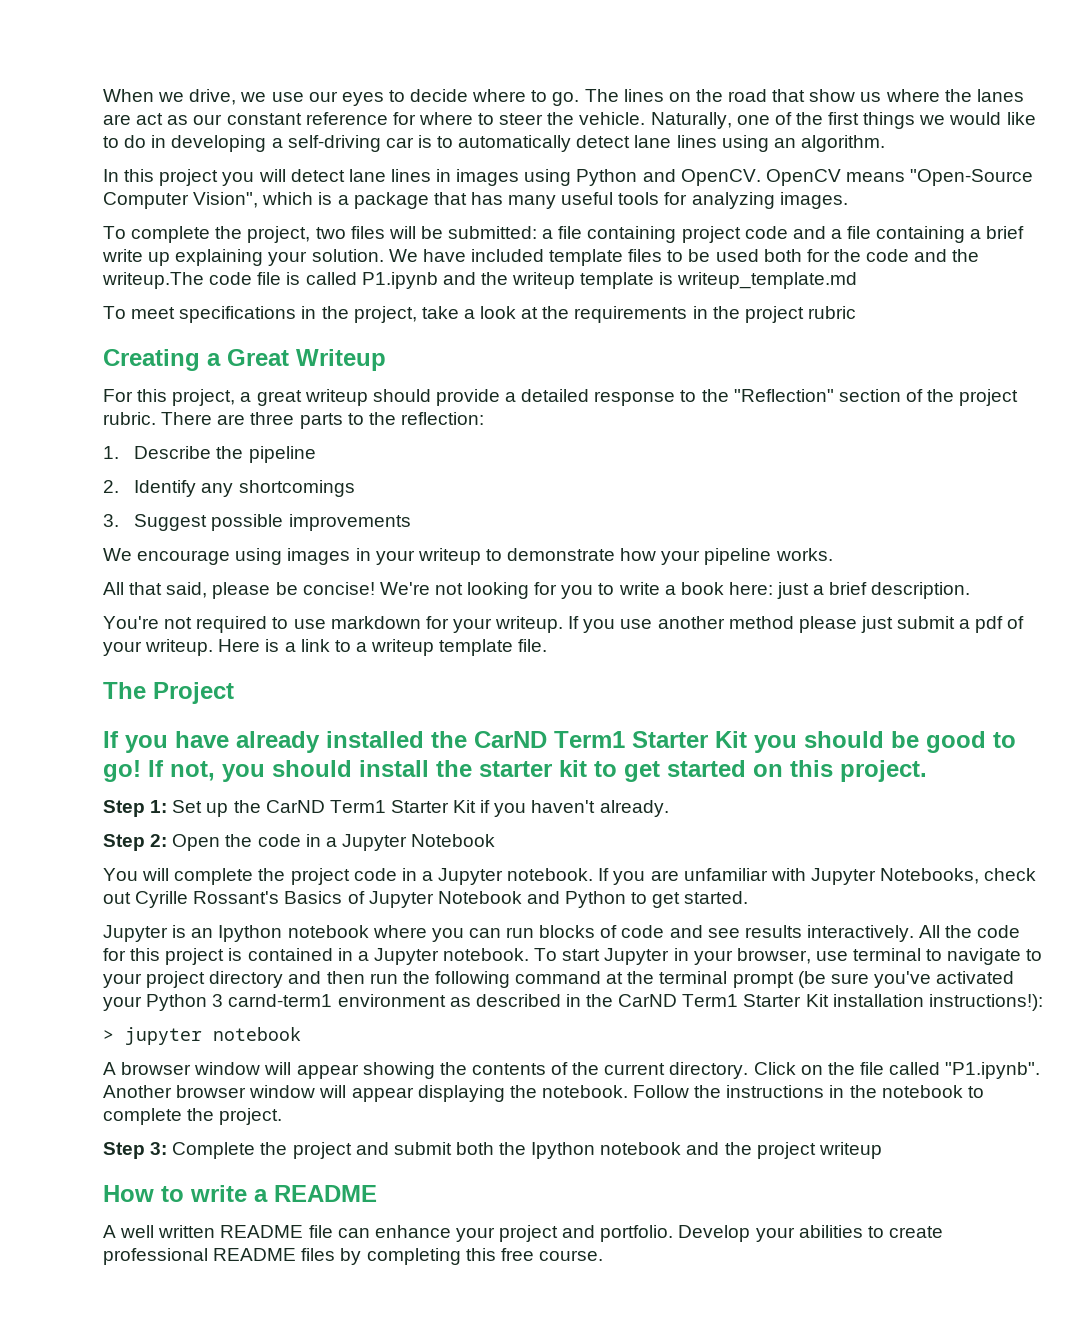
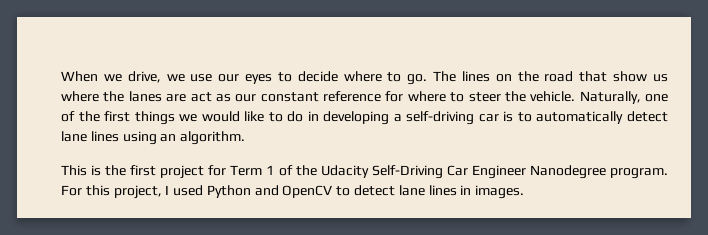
[103,169,1034,186] [103,192,848,209] [103,226,1025,243] [102,249,980,266] [102,272,858,289] [103,306,856,323] [103,349,386,371] [103,389,1019,406] [103,412,484,429] [103,446,316,463] [103,480,355,497] [103,514,411,531] [103,548,833,565] [103,582,971,599] [103,616,1025,633] [103,639,548,656] [103,682,234,704] [103,731,1016,753] [103,760,927,782] [103,800,669,817] [103,834,496,851] [103,868,1037,885] [103,891,749,908] [103,925,1021,942] [103,948,1043,965] [103,971,1015,988] [103,994,1043,1011] [103,1027,301,1045] [103,1062,1041,1079] [103,1085,984,1102] [103,1108,283,1125] [103,1142,882,1159] [103,1185,377,1202] [103,1225,943,1242] [103,1248,603,1265] In this project you will detect lane lines in images using Python and OpenCV. OpenCV means "Open-Source Computer Vision", which is a package that has many useful tools for analyzing images. // To complete the project, two files will be submitted: a file containing project code and a file containing a brief write up explaining your solution. We have included template files to be used both for the code and the writeup.The code file is called P1.ipynb and the writeup template is writeup_template.md // To meet specifications in the project, take a look at the requirements in the project rubric // Creating a Great Writeup // For this project, a great writeup should provide a detailed response to the "Reflection" section of the project rubric. There are three parts to the reflection: // 1. Describe the pipeline // 2. Identify any shortcomings // 3. Suggest possible improvements // We encourage using images in your writeup to demonstrate how your pipeline works. // All that said, please be concise! We're not looking for you to write a book here: just a brief description. // You're not required to use markdown for your writeup. If you use another method please just submit a pdf of your writeup. Here is a link to a writeup template file. // The Project // If you have already installed the CarND Term1 Starter Kit you should be good to go! If not, you should install the starter kit to get started on this project. // Step 1: Set up the CarND Term1 Starter Kit if you haven't already. // Step 2: Open the code in a Jupyter Notebook // You will complete the project code in a Jupyter notebook. If you are unfamiliar with Jupyter Notebooks, check out Cyrille Rossant's Basics of Jupyter Notebook and Python to get started. // Jupyter is an Ipython notebook where you can run blocks of code and see results interactively. All the code for this project is contained in a Jupyter notebook. To start Jupyter in your browser, use terminal to navigate to your project directory and then run the following command at the terminal prompt (be sure you've activated your Python 3 carnd-term1 environment as described in the CarND Term1 Starter Kit installation instructions!): // > jupyter notebook // A browser window will appear showing the contents of the current directory. Click on the file called "P1.ipynb". Another browser window will appear displaying the notebook. Follow the instructions in the notebook to complete the project. // Step 3: Complete the project and submit both the Ipython notebook and the project writeup // How to write a README // A well written README file can enhance your project and portfolio. Develop your abilities to create professional README files by completing this free course. -> [61,165,668,179] [61,185,525,199] This is the first project for Term 1 of the Udacity Self-Driving Car Engineer Nanodegree program. For this project, I used Python and OpenCV to detect lane lines in images.

